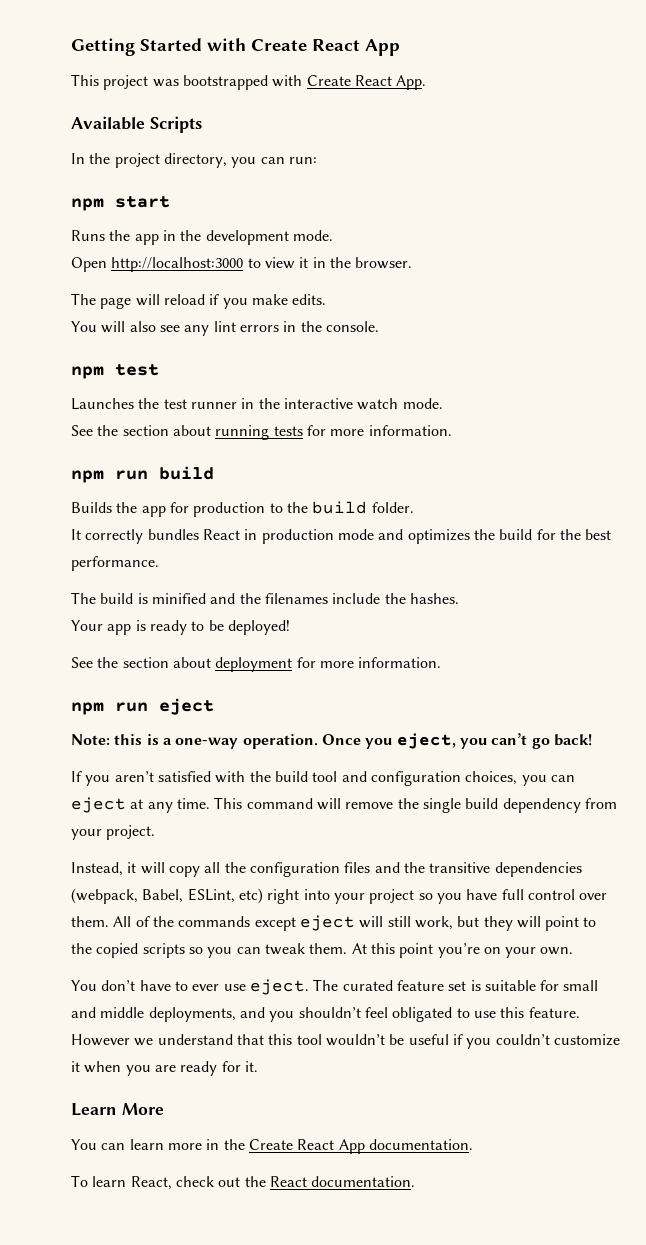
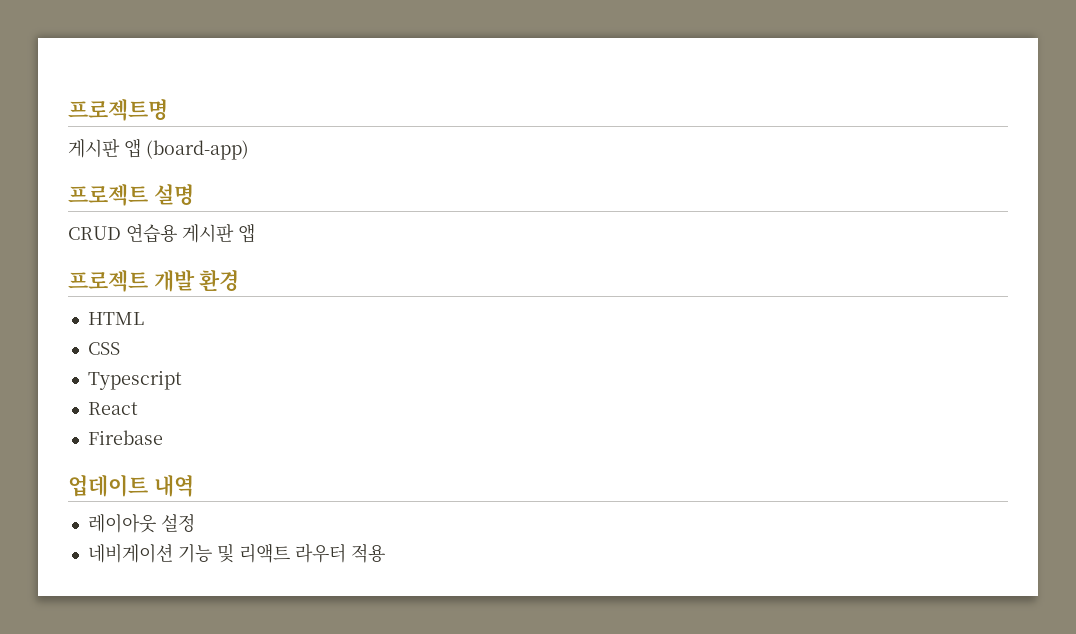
[71,38,400,56] [71,74,427,90] [71,116,202,133] [71,153,317,168] [71,196,170,211] [71,230,333,245] [71,257,413,272] [71,293,327,309] [71,321,379,336] [71,364,159,379] [71,398,443,410] [71,425,452,440] [71,466,214,483] [71,501,414,517] [71,529,612,544] [71,556,159,571] [71,592,459,604] [71,620,290,635] [71,657,442,672] [71,698,214,715] [71,733,592,749] [71,771,575,786] [71,797,617,813] [71,825,156,840] [71,862,582,877] [71,888,608,904] [71,915,597,931] [71,943,574,958] [71,979,599,995] [71,1007,580,1022] [71,1034,620,1049] [71,1061,258,1076] [71,1103,164,1116] [71,1139,473,1154] [71,1175,416,1190] Getting Started with Create React App // This project was bootstrapped with Create React App. // Available Scripts // In the project directory, you can run: // npm start // Runs the app in the development mode. // Open http://localhost:3000 to view it in the browser. // The page will reload if you make edits. // You will also see any lint errors in the console. // npm test // Launches the test runner in the interactive watch mode. // See the section about running tests for more information. // npm run build // Builds the app for production to the build folder. // It correctly bundles React in production mode and optimizes the build for the best performance. // The build is minified and the filenames include the hashes. // Your app is ready to be deployed! // See the section about deployment for more information. // npm run eject // Note: this is a one-way operation. Once you eject, you can’t go back! // If you aren’t satisfied with the build tool and configuration choices, you can eject at any time. This command will remove the single build dependency from your project. // Instead, it will copy all the configuration files and the transitive dependencies (webpack, Babel, ESLint, etc) right into your project so you have full control over them. All of the commands except eject will still work, but they will point to the copied scripts so you can tweak them. At this point you’re on your own. // You don’t have to ever use eject. The curated feature set is suitable for small and middle deployments, and you shouldn’t feel obligated to use this feature. However we understand that this tool wouldn’t be useful if you couldn’t customize it when you are ready for it. // Learn More // You can learn more in the Create React App documentation. // To learn React, check out the React documentation. -> [68,99,168,121] [68,138,249,160] [68,184,194,206] [68,223,255,243] [68,269,240,292] [87,312,144,325] [87,342,120,355] [87,370,182,390] [87,402,138,415] [87,430,163,445] [68,474,194,497] [87,514,195,533] [87,543,385,563] 프로젝트명 // 게시판 앱 (board-app) // 프로젝트 설명 // CRUD 연습용 게시판 앱 // 프로젝트 개발 환경 // HTML // CSS // Typescript // React // Firebase // 업데이트 내역 // 레이아웃 설정 // 네비게이션 기능 및 리액트 라우터 적용

